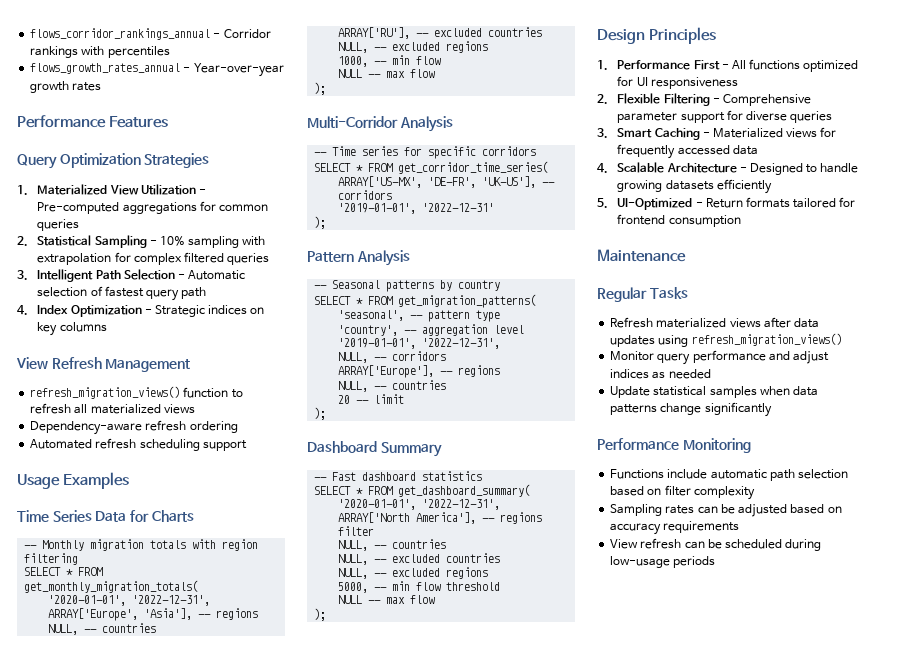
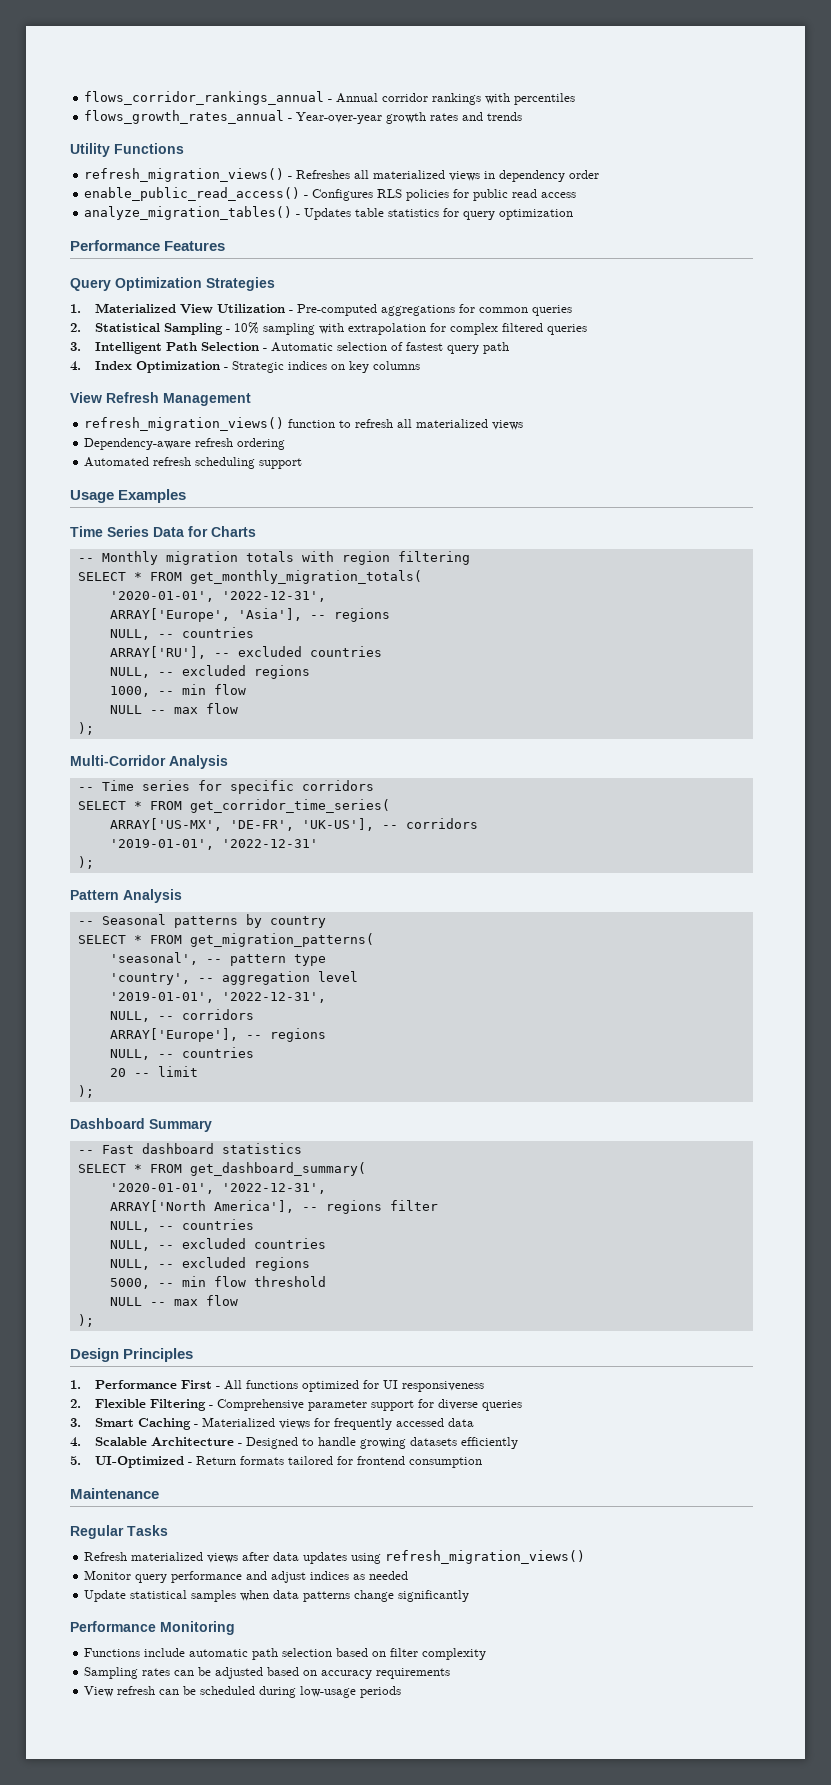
[223,29,271,38] Corridor -> [336,93,429,103] Annual corridor
(102, 86) none -> [462,112,523,121] [70,143,184,157] [84,168,600,182] [84,187,577,201] [84,206,574,220] and trends // Utility Functions // refresh_migration_views() - Refreshes all materialized views in dependency order // enable_public_read_access() - Configures RLS policies for public read access // analyze_migration_tables() - Updates table statistics for query optimization

